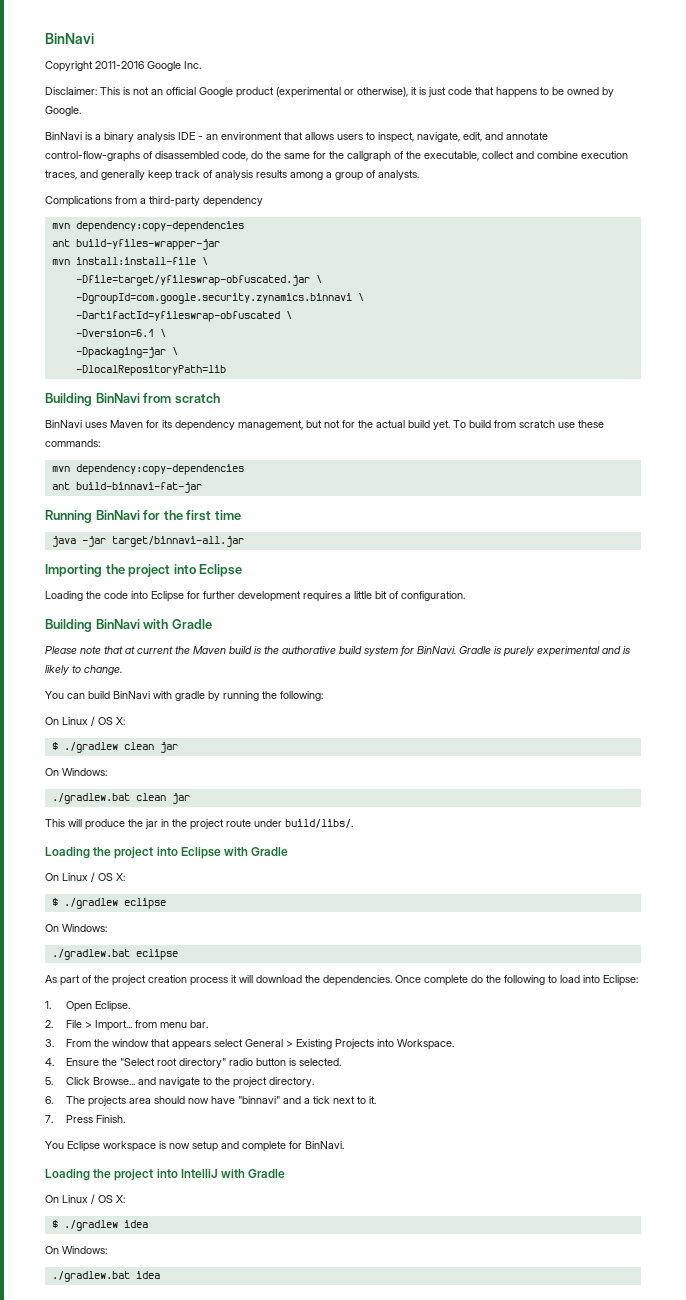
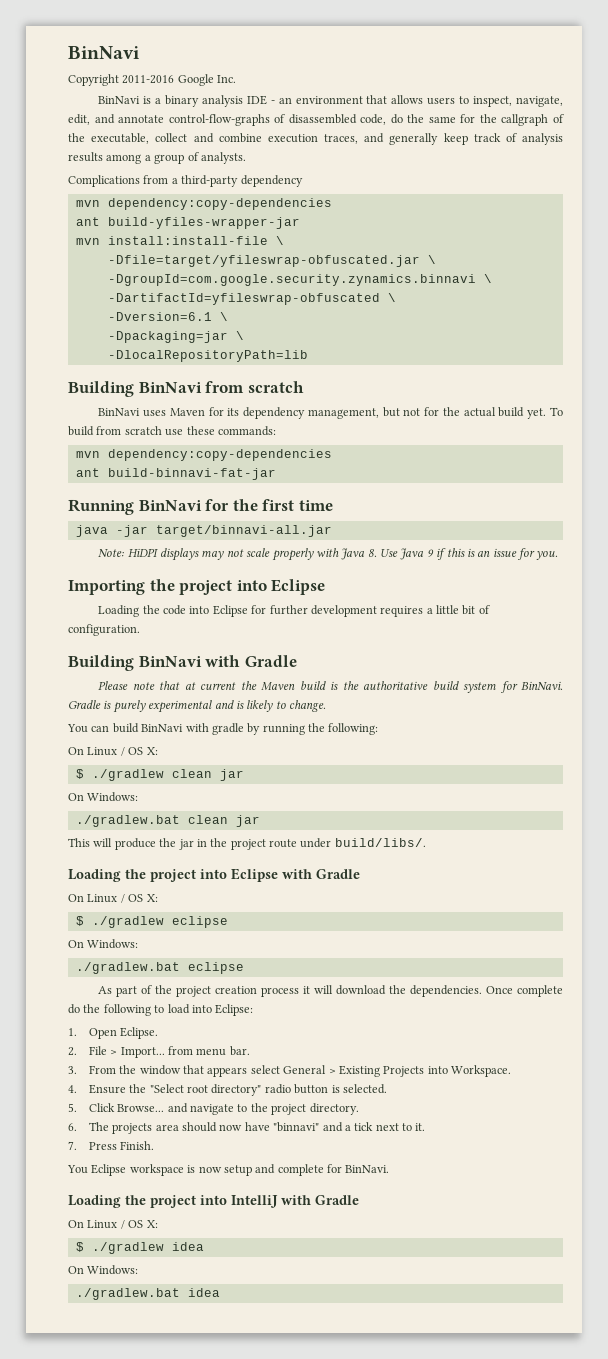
[45,87,614,98] [45,106,81,116] // Disclaimer: This is not an official Google product (experimental or otherwise), it is just code that happens to be owned by Google. -> (237, 79) none
(244, 541) none -> [98,548,559,561] // Note: HiDPI displays may not scale properly with Java 8. Use Java 9 if this is an issue for you.
[282,646,336,654] authorative -> [363,681,429,690] authoritative

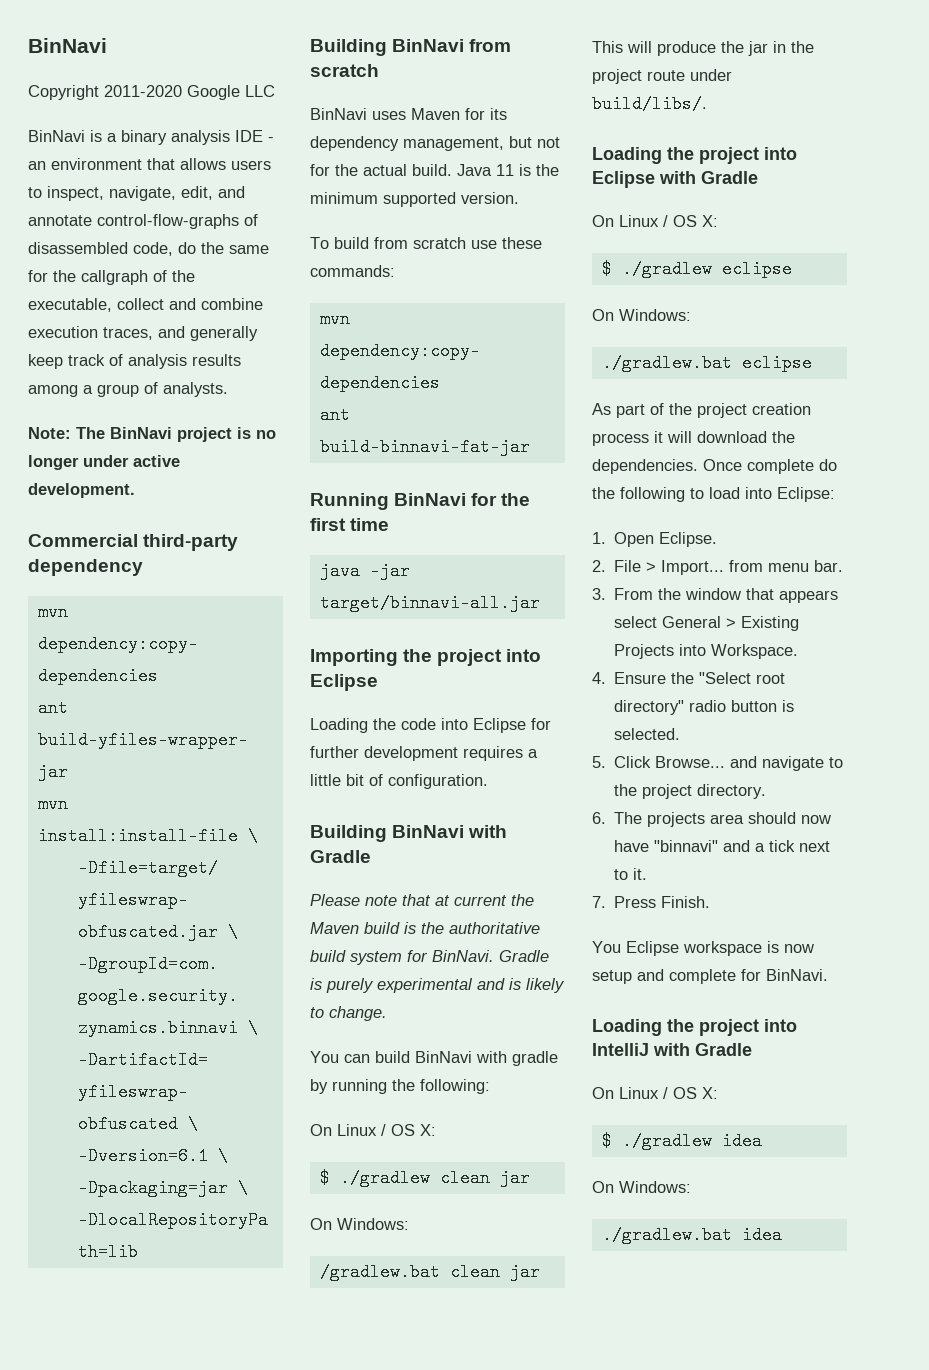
[122,74,237,86] 2011-2016 Google Inc. -> [104,85,275,100] 2011-2020 Google LLC
[68,175,178,187] Complications from a -> [28,427,276,442] [28,455,180,470] [28,483,135,498] [28,534,138,547] Note: The BinNavi project is no longer under active development. // Commercial
[498,407,547,419] build yet. -> [412,164,559,176] [310,192,519,207] build. Java 11 is the minimum supported version. //
[98,548,559,561] // Note: HiDPI displays may not scale properly with Java 8. Use Java 9 if this is an issue for you. -> (540, 603) none
[75,815,180,827] ./gradlew.bat -> [319,1263,440,1281] /gradlew.bat

